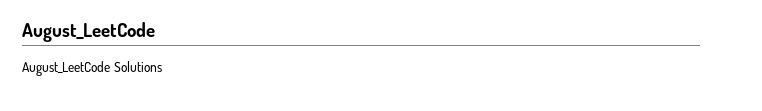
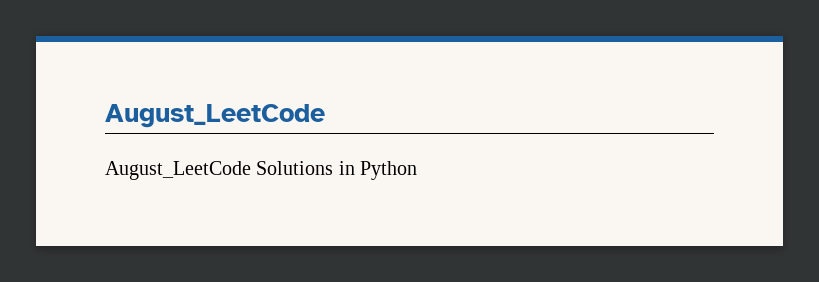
(162, 66) none -> [338,161,418,180] in Python

